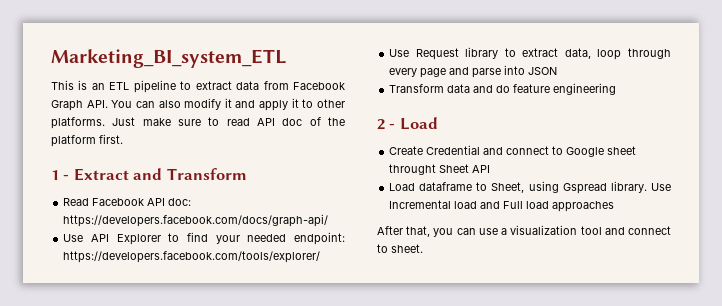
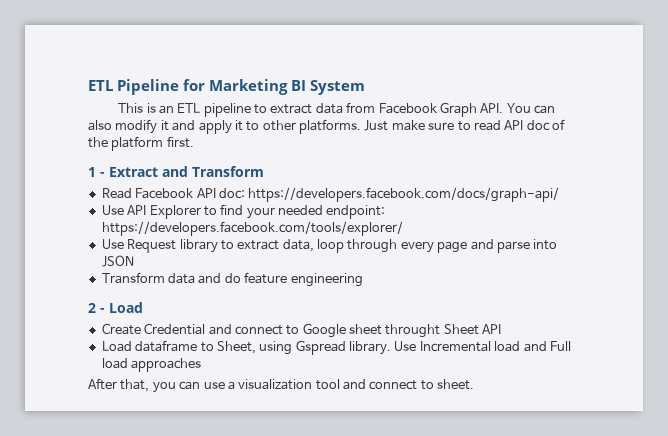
[51,49,286,68] Marketing_BI_system_ETL -> [88,79,365,95] ETL Pipeline for Marketing BI System

